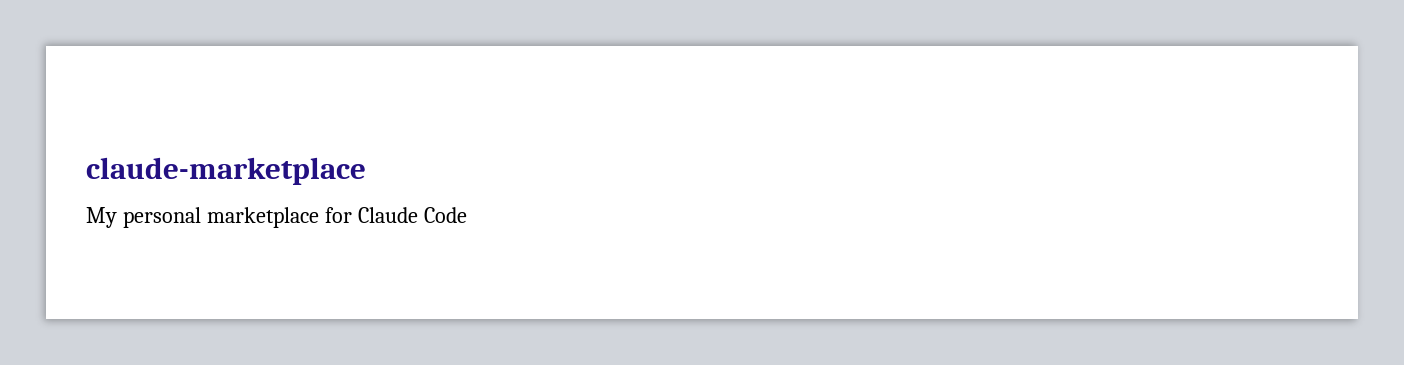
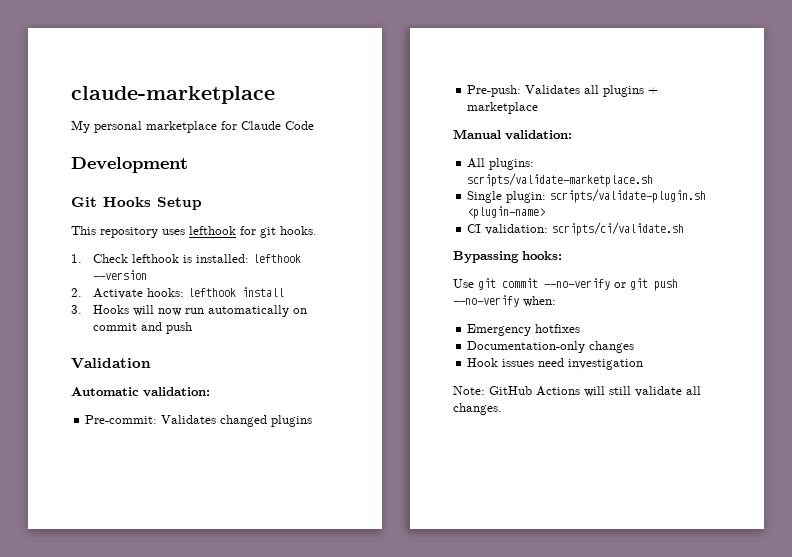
(467, 215) none -> [71,157,188,173] [71,197,202,210] [71,226,317,238] [71,254,302,263] [93,270,148,280] [71,287,285,299] [71,305,308,317] [93,322,193,334] [71,358,151,369] [71,387,210,397] [85,415,313,427] [467,85,659,97] [467,102,539,114] [453,129,572,140] [467,158,535,170] [467,173,654,187] [467,189,707,203] [467,206,546,219] [467,222,685,236] [453,251,562,263] [453,278,678,291] [453,295,556,307] [467,324,581,336] [467,341,635,353] [467,358,644,370] [453,386,701,397] [453,403,502,415] // Development // Git Hooks Setup // This repository uses lefthook for git hooks. // 1. Check lefthook is installed: lefthook --version // 2. Activate hooks: lefthook install // 3. Hooks will now run automatically on commit and push // Validation // Automatic validation: // Pre-commit: Validates changed plugins // Pre-push: Validates all plugins + marketplace // Manual validation: // All plugins: scripts/validate-marketplace.sh // Single plugin: scripts/validate-plugin.sh <plugin-name> // CI validation: scripts/ci/validate.sh // Bypassing hooks: // Use git commit --no-verify or git push --no-verify when: // Emergency hotfixes // Documentation-only changes // Hook issues need investigation // Note: GitHub Actions will still validate all changes.

